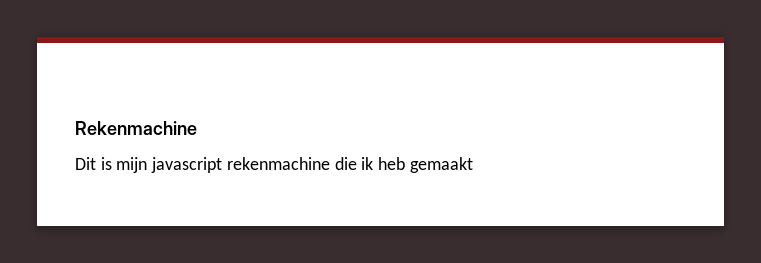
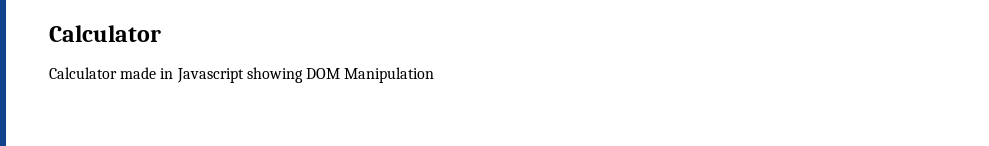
[75,121,197,135] [75,157,473,173] Rekenmachine // Dit is mijn javascript rekenmachine die ik heb gemaakt -> [49,25,161,42] [49,67,435,83] Calculator // Calculator made in Javascript showing DOM Manipulation

